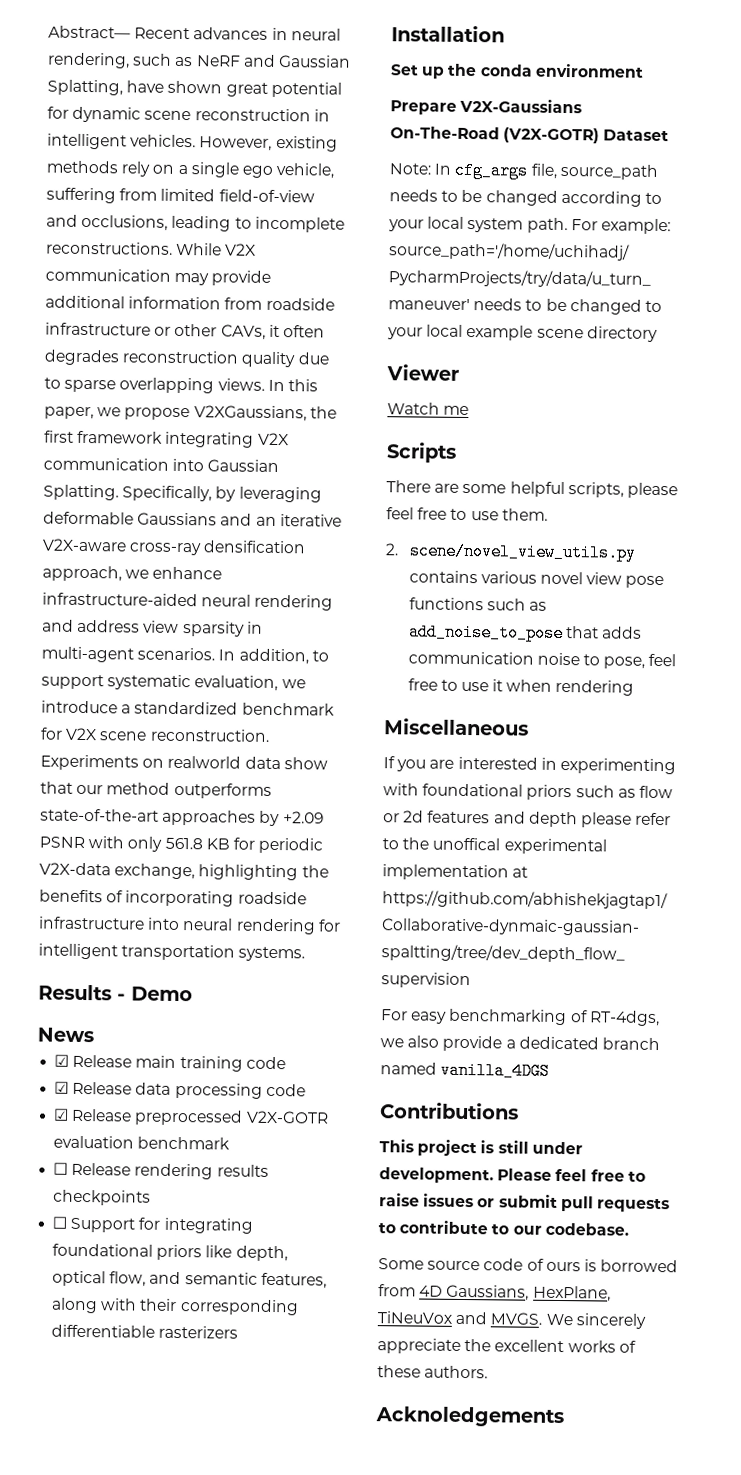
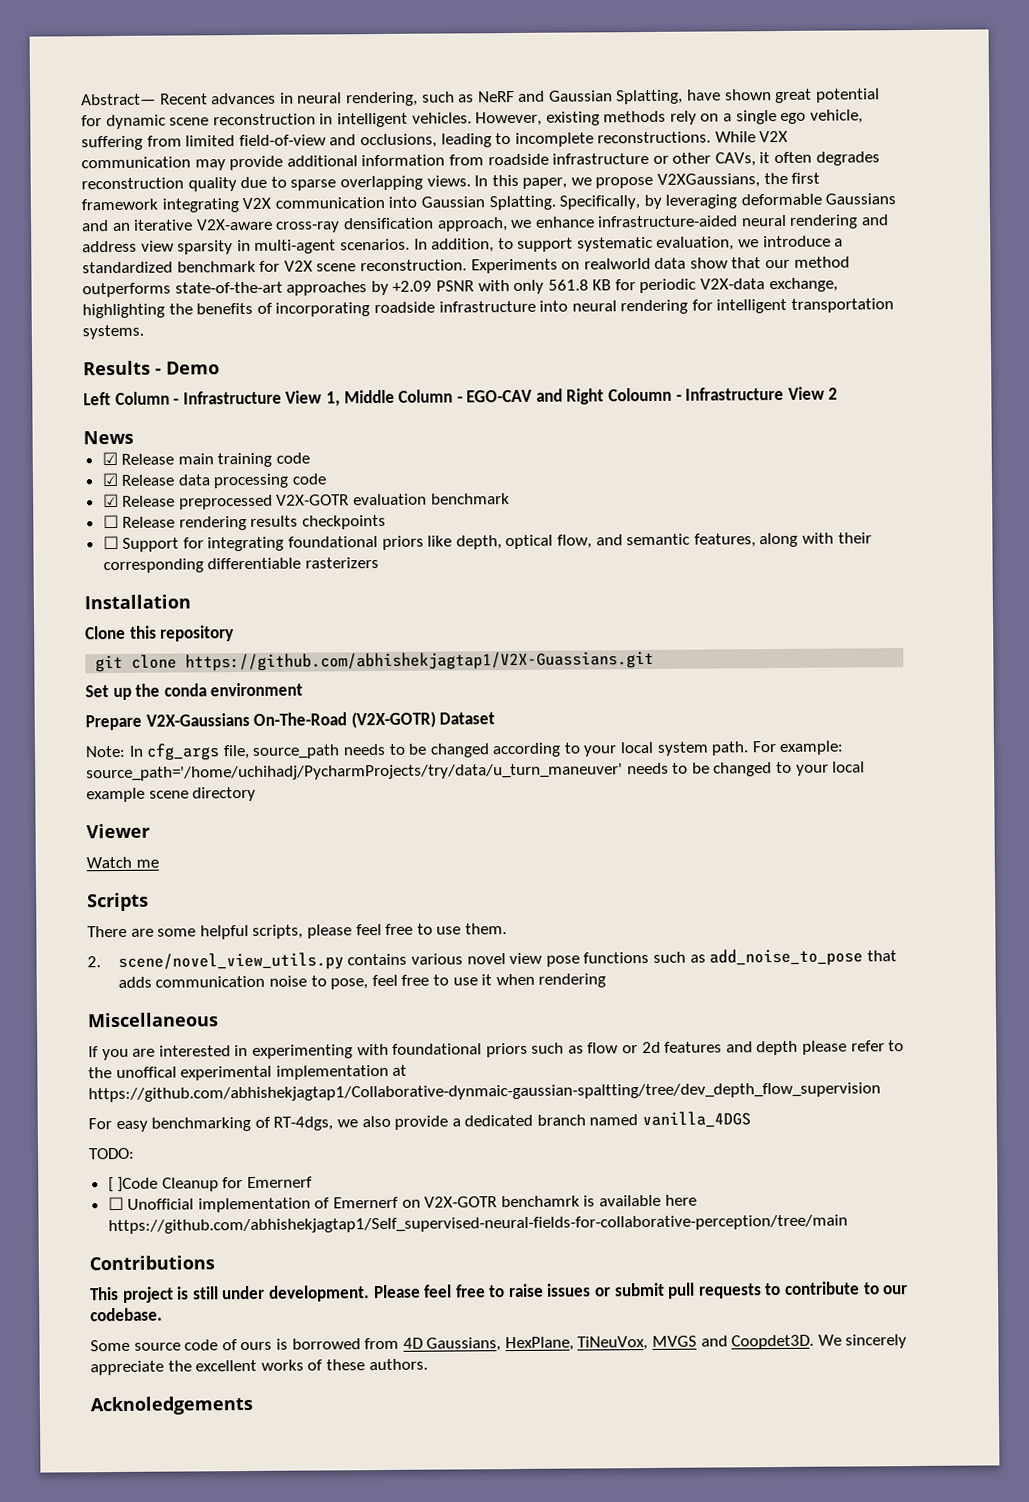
(193, 994) none -> [83,386,839,407] // Left Column - Infrastructure View 1, Middle Column - EGO-CAV and Right Coloumn - Infrastructure View 2
(505, 34) none -> [85,625,235,642] [95,650,655,673] // Clone this repository // git clone https://github.com/abhishekjagtap1/V2X-Guassians.git
(551, 1070) none -> [88,1147,135,1160] [107,1176,314,1193] [107,1194,697,1213] [107,1214,848,1235] // TODO: // [ ]Code Cleanup for Emernerf // ☐ Unofficial implementation of Emernerf on V2X-GOTR benchamrk is available here https://github.com/abhishekjagtap1/Self_supervised-neural-fields-for-collaborative-perception/tree/main
[377,1311,543,1325] TiNeuVox and MVGS. -> [577,1334,815,1351] TiNeuVox, MVGS and Coopdet3D.

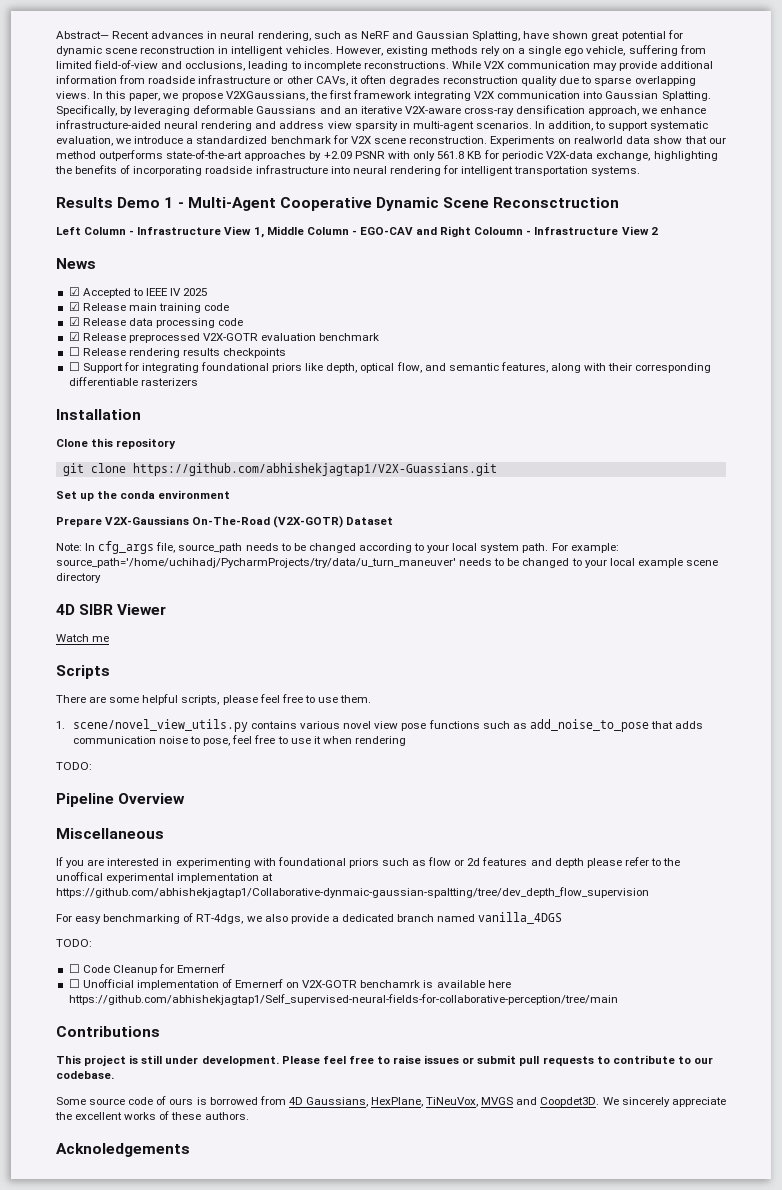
[155,361,220,375] - Demo -> [117,197,620,211] Demo 1 - Multi-Agent Cooperative Dynamic Scene Reconsctruction
(134, 437) none -> [68,287,208,298] // ☑ Accepted to IEEE IV 2025
(257, 794) none -> [56,604,114,615] 4D SIBR
[87,956,101,968] 2. -> [56,721,65,729] 1.
(607, 980) none -> [56,762,92,770] [56,793,186,807] // TODO: // Pipeline Overview
[107,1176,159,1193] [ ]Code -> [68,964,110,973] ☐ Code

